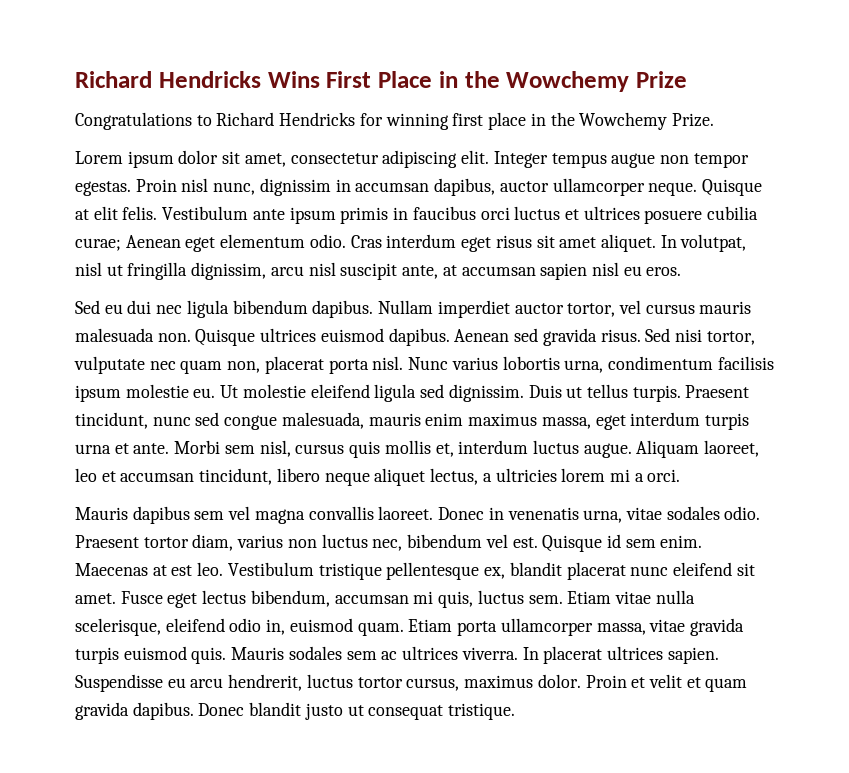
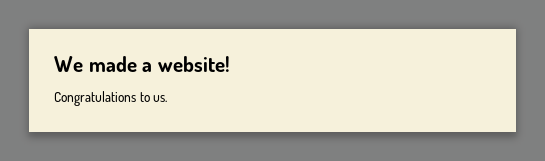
[75,71,687,92] [75,112,714,130] [75,150,749,168] [75,178,762,196] [75,206,759,224] [75,234,747,252] [75,262,682,280] [75,300,752,318] [75,328,755,346] [74,356,774,374] [75,384,750,402] [75,412,749,430] [75,440,760,458] [75,468,681,486] [75,506,761,524] [75,534,703,552] [75,562,755,580] [75,590,695,608] [75,618,744,636] [75,646,719,664] [75,674,748,692] [75,702,516,720] Richard Hendricks Wins First Place in the Wowchemy Prize // Congratulations to Richard Hendricks for winning first place in the Wowchemy Prize. // Lorem ipsum dolor sit amet, consectetur adipiscing elit. Integer tempus augue non tempor egestas. Proin nisl nunc, dignissim in accumsan dapibus, auctor ullamcorper neque. Quisque at elit felis. Vestibulum ante ipsum primis in faucibus orci luctus et ultrices posuere cubilia curae; Aenean eget elementum odio. Cras interdum eget risus sit amet aliquet. In volutpat, nisl ut fringilla dignissim, arcu nisl suscipit ante, at accumsan sapien nisl eu eros. // Sed eu dui nec ligula bibendum dapibus. Nullam imperdiet auctor tortor, vel cursus mauris malesuada non. Quisque ultrices euismod dapibus. Aenean sed gravida risus. Sed nisi tortor, vulputate nec quam non, placerat porta nisl. Nunc varius lobortis urna, condimentum facilisis ipsum molestie eu. Ut molestie eleifend ligula sed dignissim. Duis ut tellus turpis. Praesent tincidunt, nunc sed congue malesuada, mauris enim maximus massa, eget interdum turpis urna et ante. Morbi sem nisl, cursus quis mollis et, interdum luctus augue. Aliquam laoreet, leo et accumsan tincidunt, libero neque aliquet lectus, a ultricies lorem mi a orci. // Mauris dapibus sem vel magna convallis laoreet. Donec in venenatis urna, vitae sodales odio. Praesent tortor diam, varius non luctus nec, bibendum vel est. Quisque id sem enim. Maecenas at est leo. Vestibulum tristique pellentesque ex, blandit placerat nunc eleifend sit amet. Fusce eget lectus bibendum, accumsan mi quis, luctus sem. Etiam vitae nulla scelerisque, eleifend odio in, euismod quam. Etiam porta ullamcorper massa, vitae gravida turpis euismod quis. Mauris sodales sem ac ultrices viverra. In placerat ultrices sapien. Suspendisse eu arcu hendrerit, luctus tortor cursus, maximus dolor. Proin et velit et quam gravida dapibus. Donec blandit justo ut consequat tristique. -> [54,56,231,72] [54,91,168,106] We made a website! // Congratulations to us.

